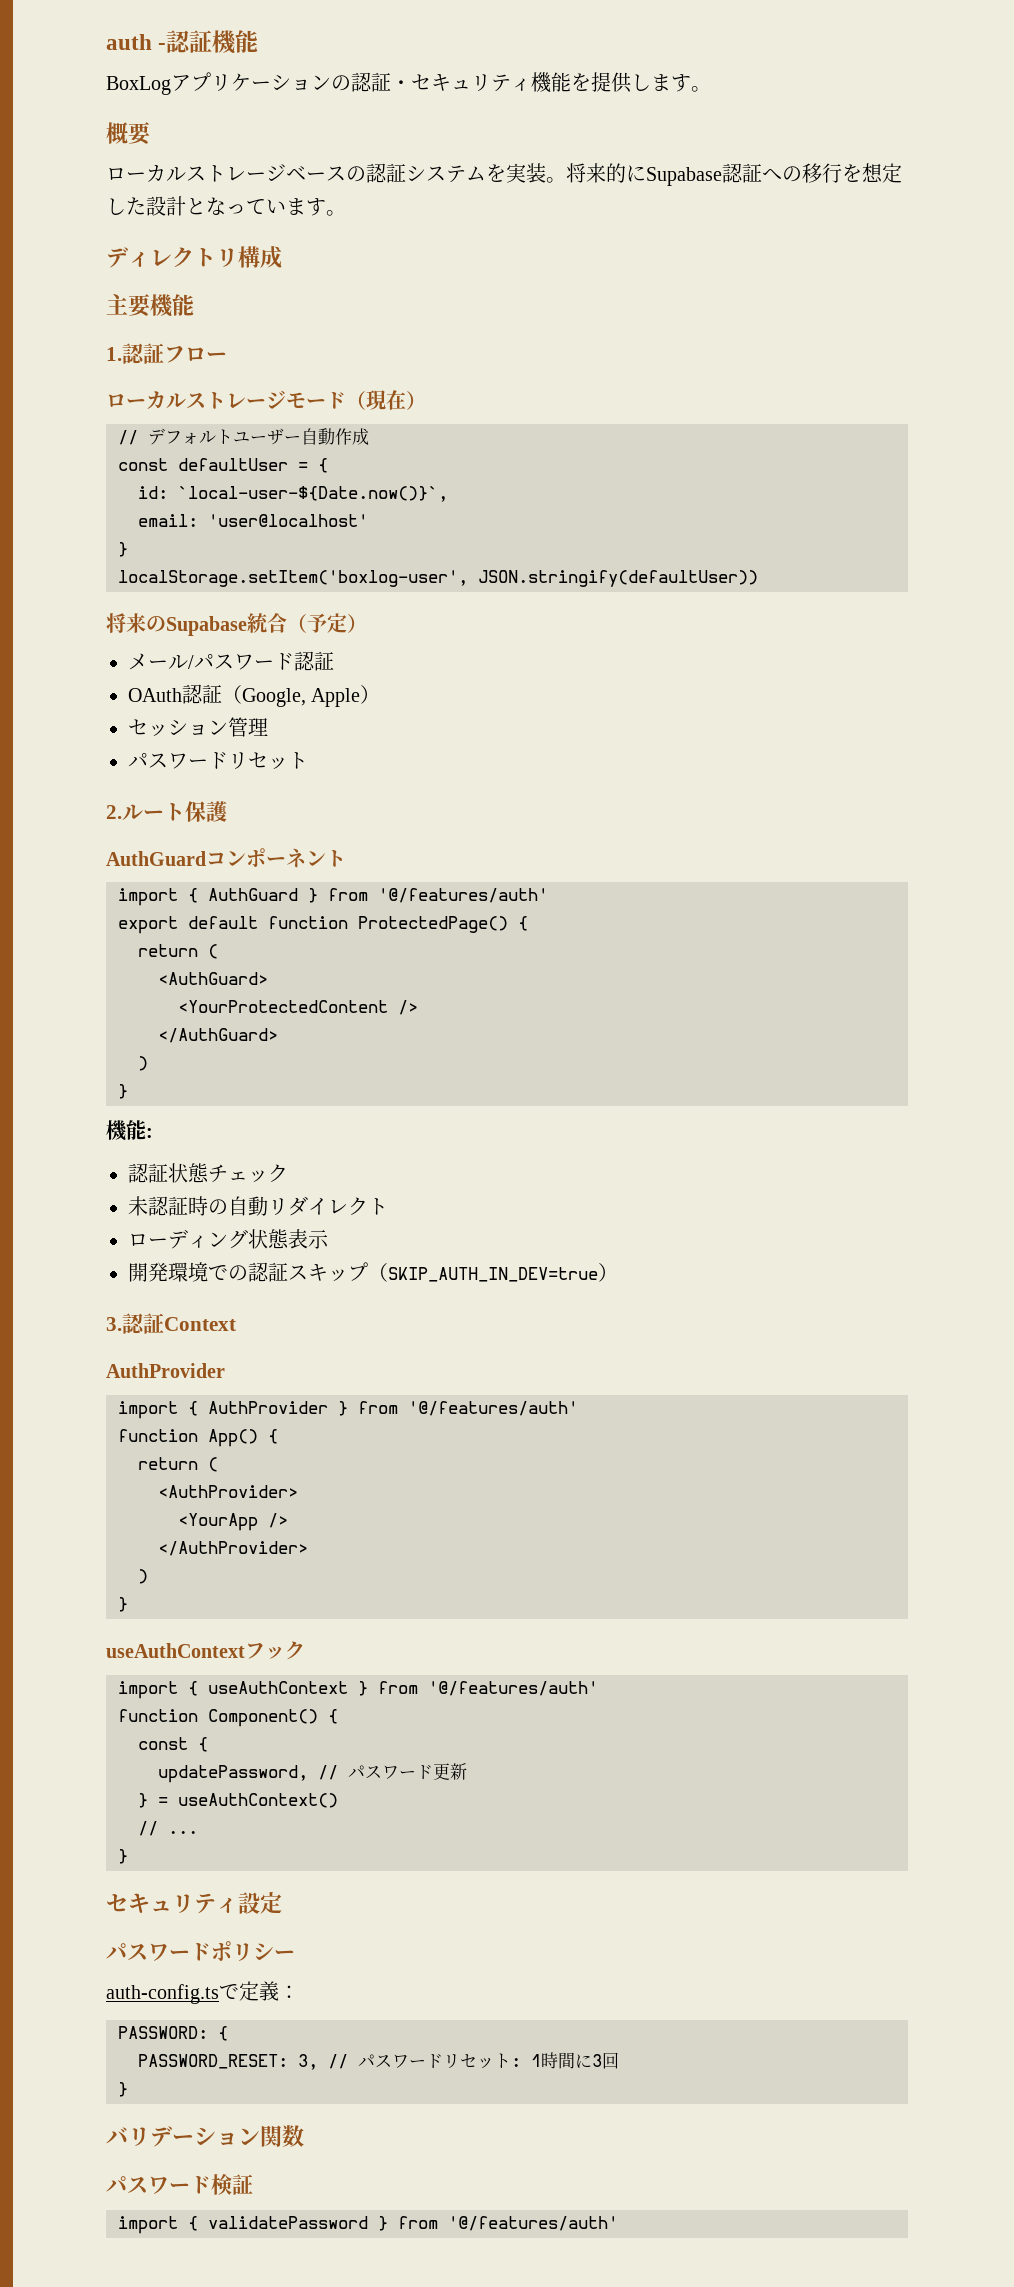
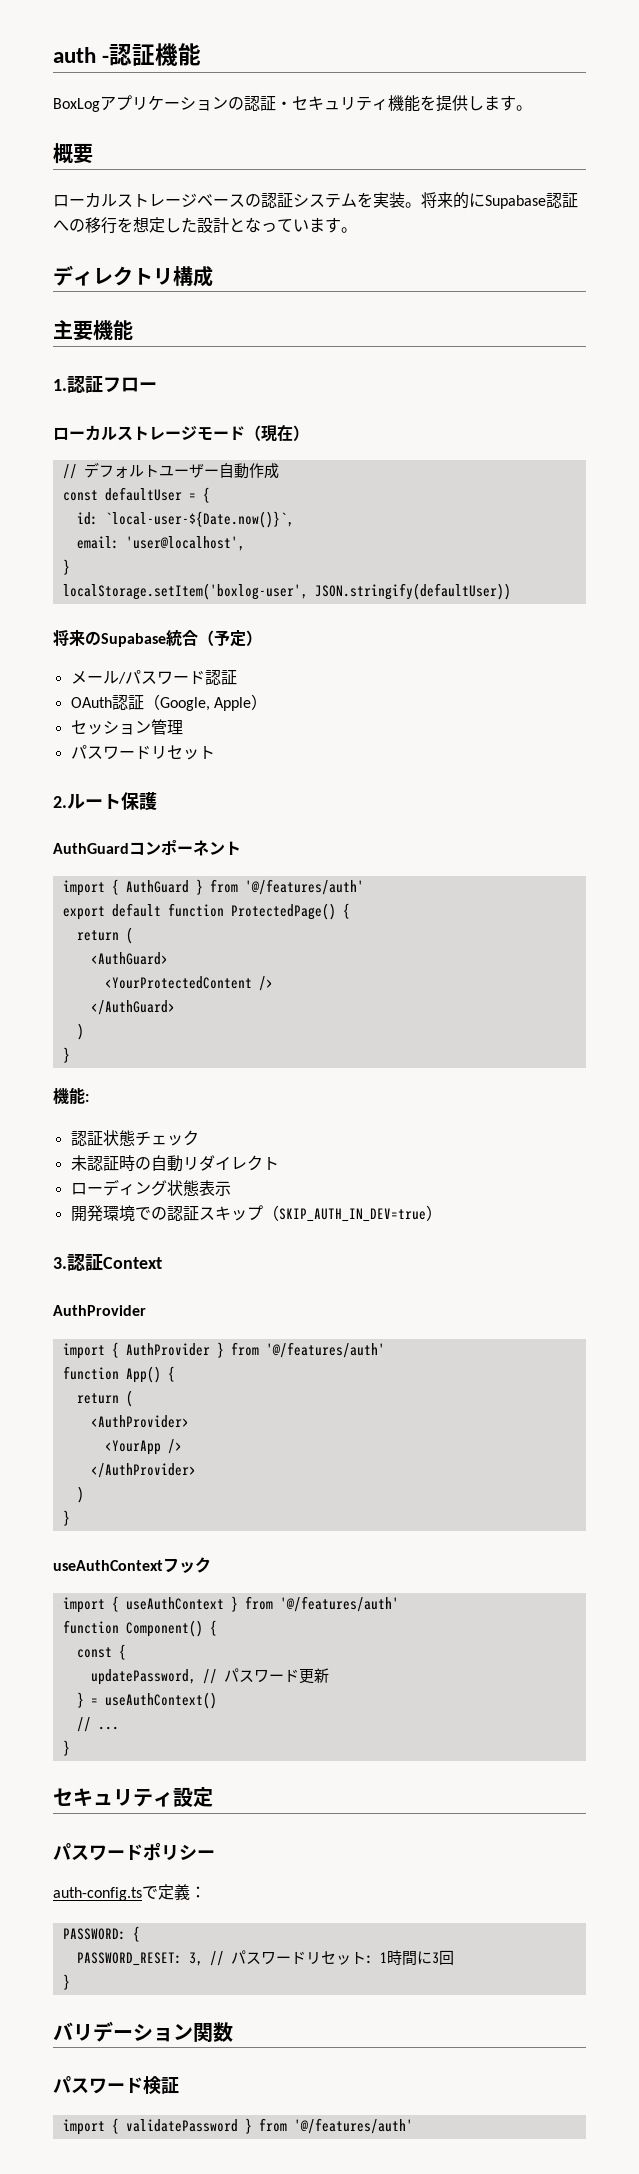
[208,514,368,527] 'user@localhost' -> [125,536,245,551] 'user@localhost',

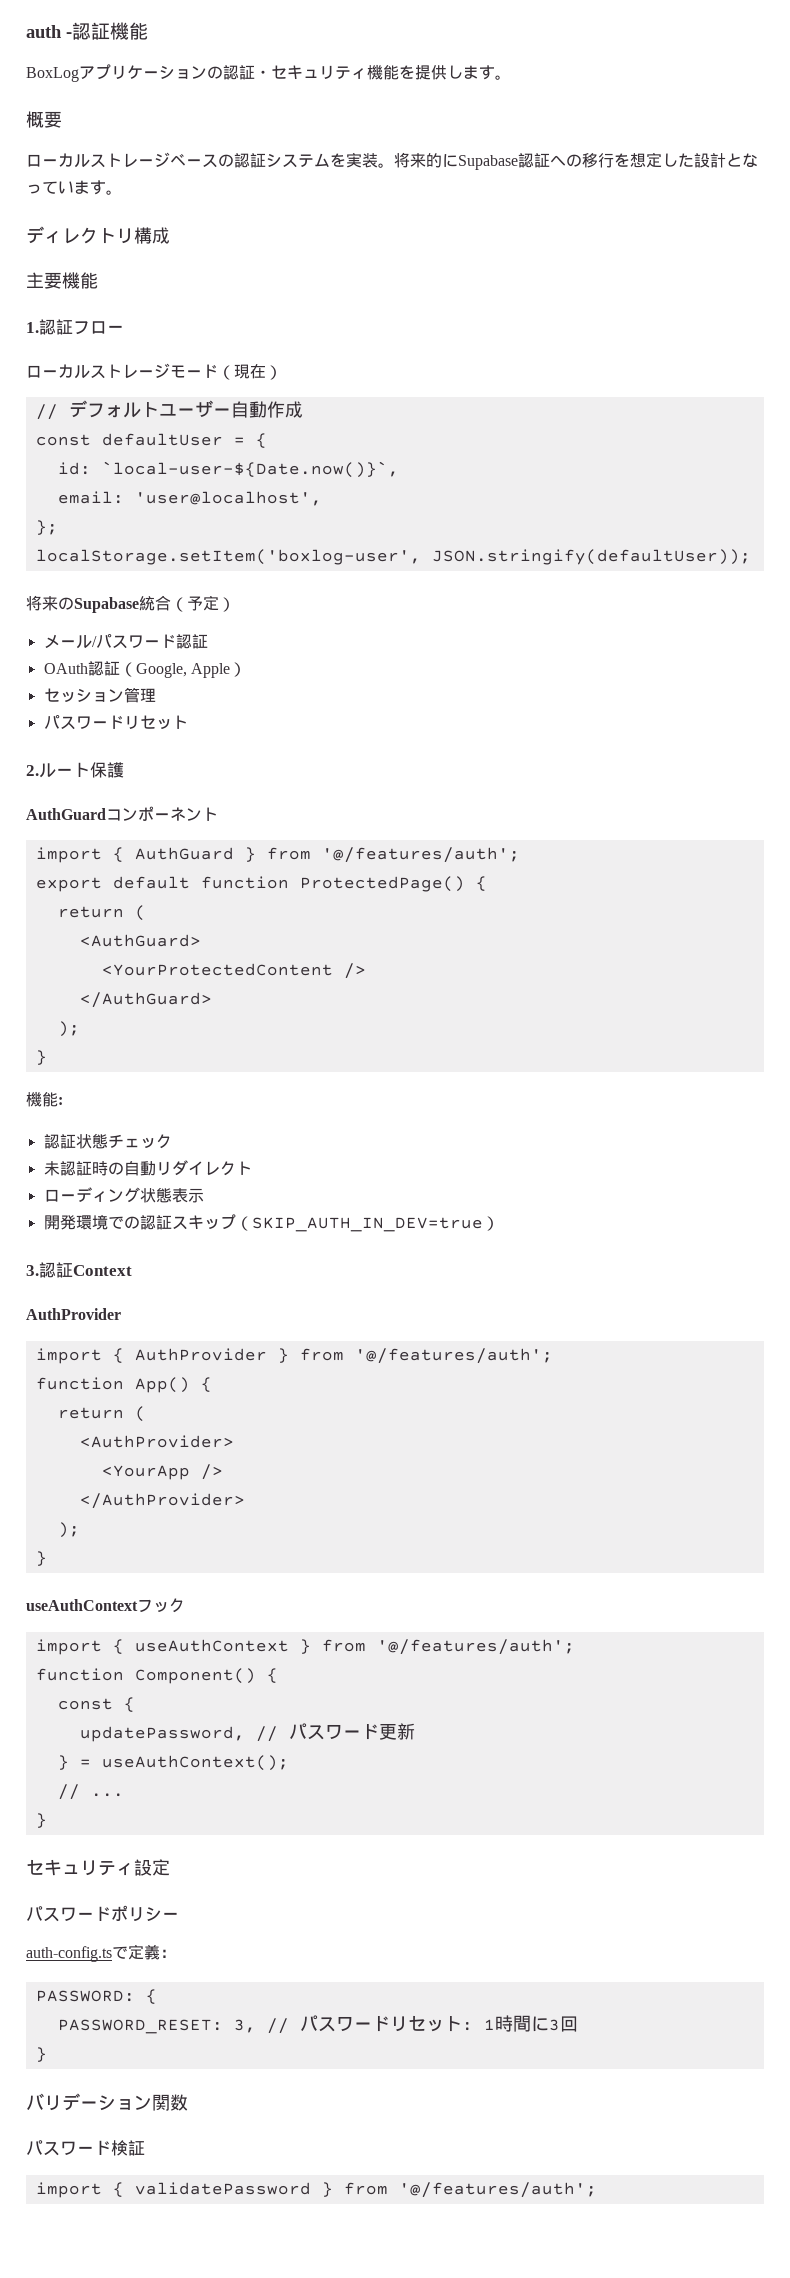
[62,559,70,575] } -> [35,520,58,535] };
[314,583,511,600] JSON.stringify(defaultUser)) -> [431,549,751,565] JSON.stringify(defaultUser));
[244,879,364,895] '@/features/auth' -> [321,847,520,863] '@/features/auth';
[76,1023,84,1040] ) -> [57,1021,80,1037] );
[265,1342,385,1358] '@/features/auth' -> [354,1348,553,1364] '@/features/auth';
[76,1486,84,1503] ) -> [57,1522,80,1538] );
[279,1596,399,1612] '@/features/auth' -> [376,1639,575,1655] '@/features/auth';
[104,1692,217,1709] useAuthContext() -> [101,1755,289,1771] useAuthContext();
[293,2118,413,2134] '@/features/auth' -> [398,2182,597,2198] '@/features/auth';

